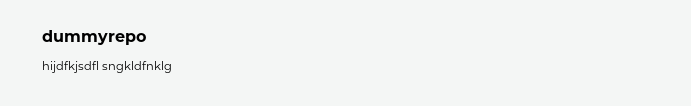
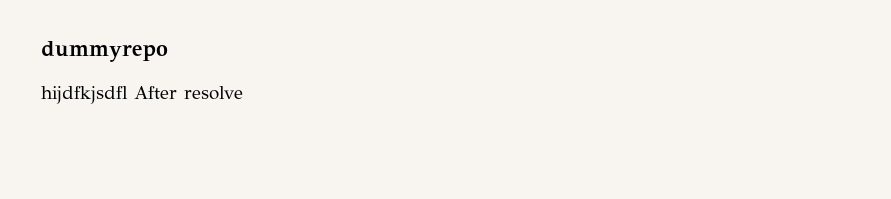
[102,61,173,73] sngkldfnklg -> [134,86,243,100] After resolve

